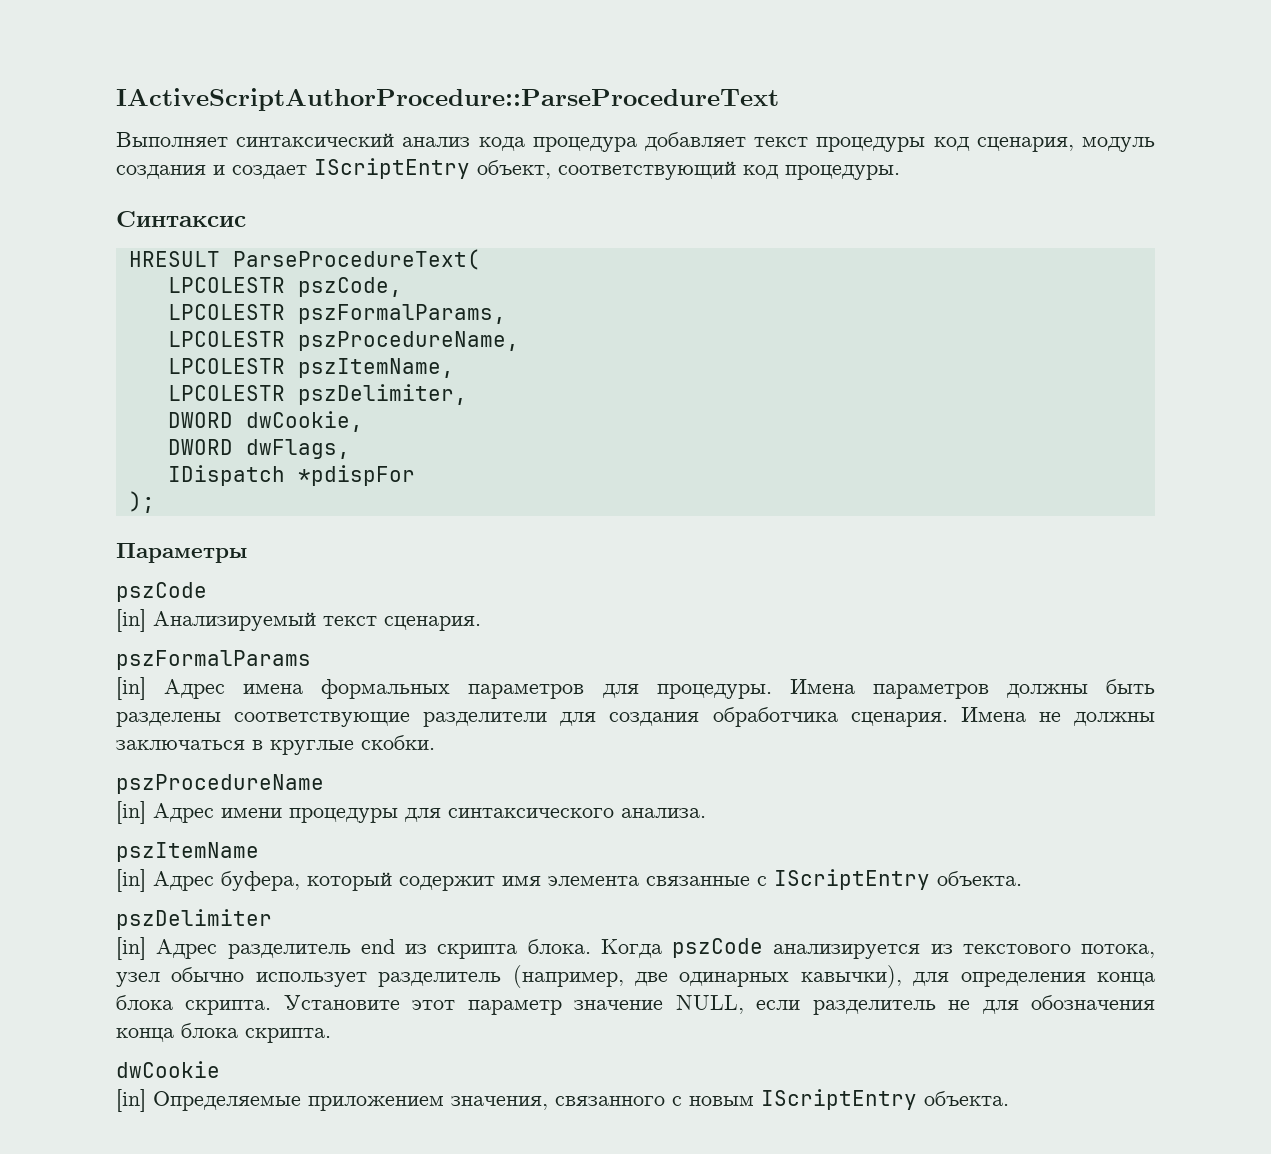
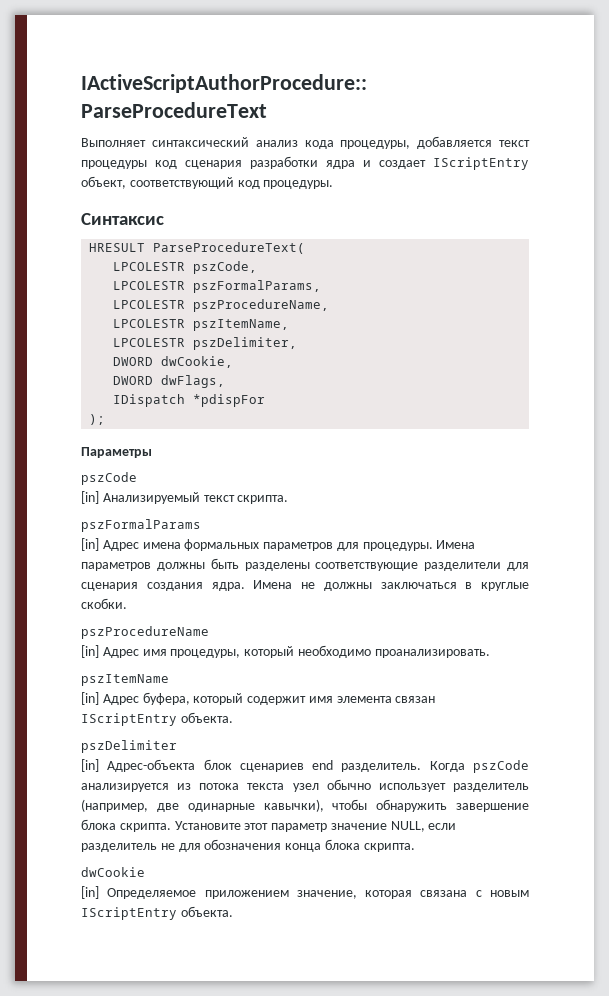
[532,132,746,152] процедура добавляет -> [340,136,493,149] процедуры, добавляется
[976,137,1156,152] [116,165,206,179] сценария, модуль создания -> [185,156,355,169] сценария разработки ядра
[384,616,481,631] сценария. -> [237,495,289,504] скрипта.
[609,707,948,727] создания обработчика сценария. -> [81,582,245,591] сценария создания ядра.
[221,808,706,823] имени процедуры для синтаксического анализа. -> [142,645,490,658] имя процедуры, который необходимо проанализировать.
[646,876,767,886] связанные с -> [395,696,436,703] связан
[156,939,591,959] Адрес разделитель end из скрипта блока. -> [107,759,422,772] Адрес-объекта блок сценариев end разделитель.
[962,944,1155,958] текстового потока, -> [199,783,285,790] потока текста
[679,965,1155,988] одинарных кавычки), для определения конца -> [187,799,529,812] одинарные кавычки), чтобы обнаружить завершение
[153,1091,665,1111] Определяемые приложением значения, связанного -> [107,888,468,899] Определяемое приложением значение, которая связана

